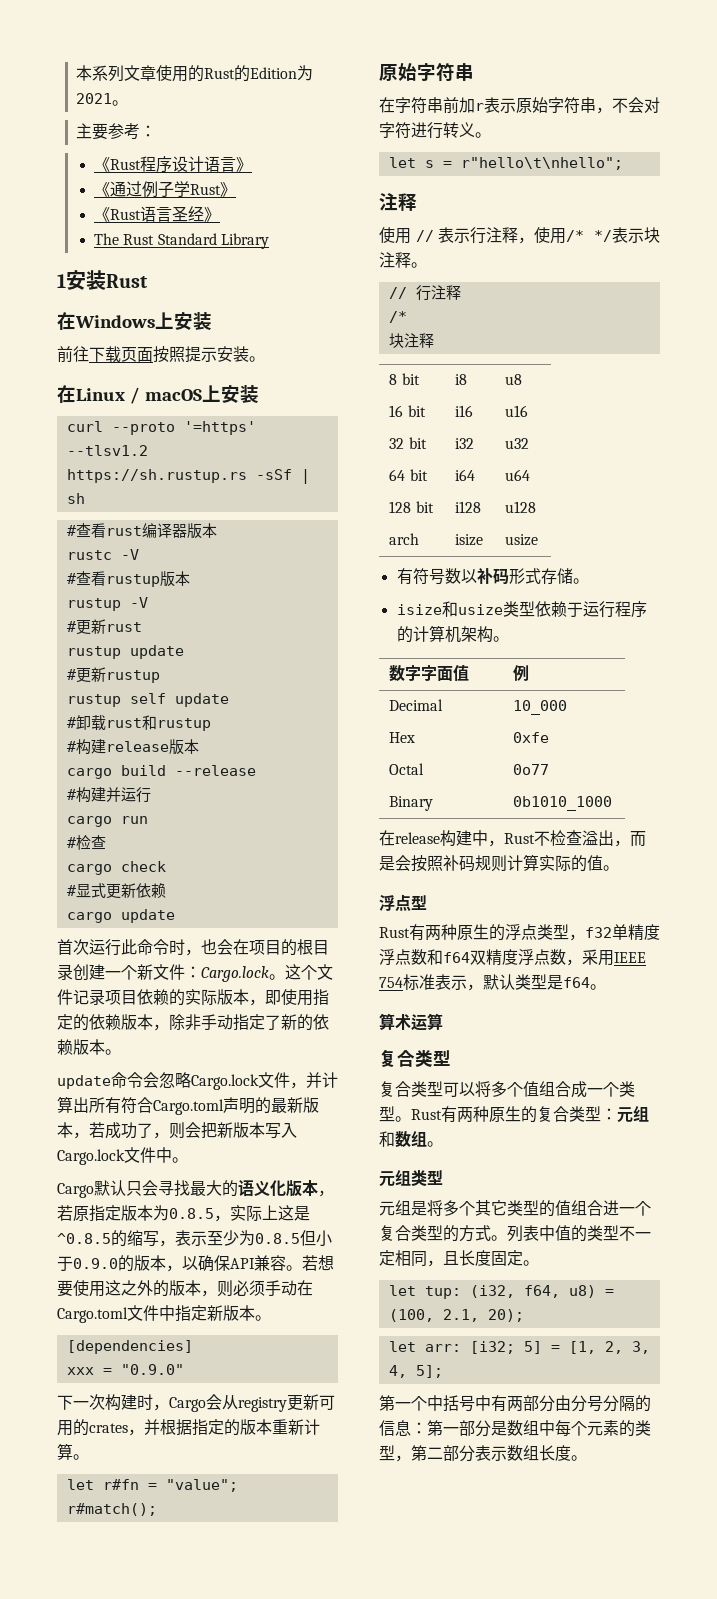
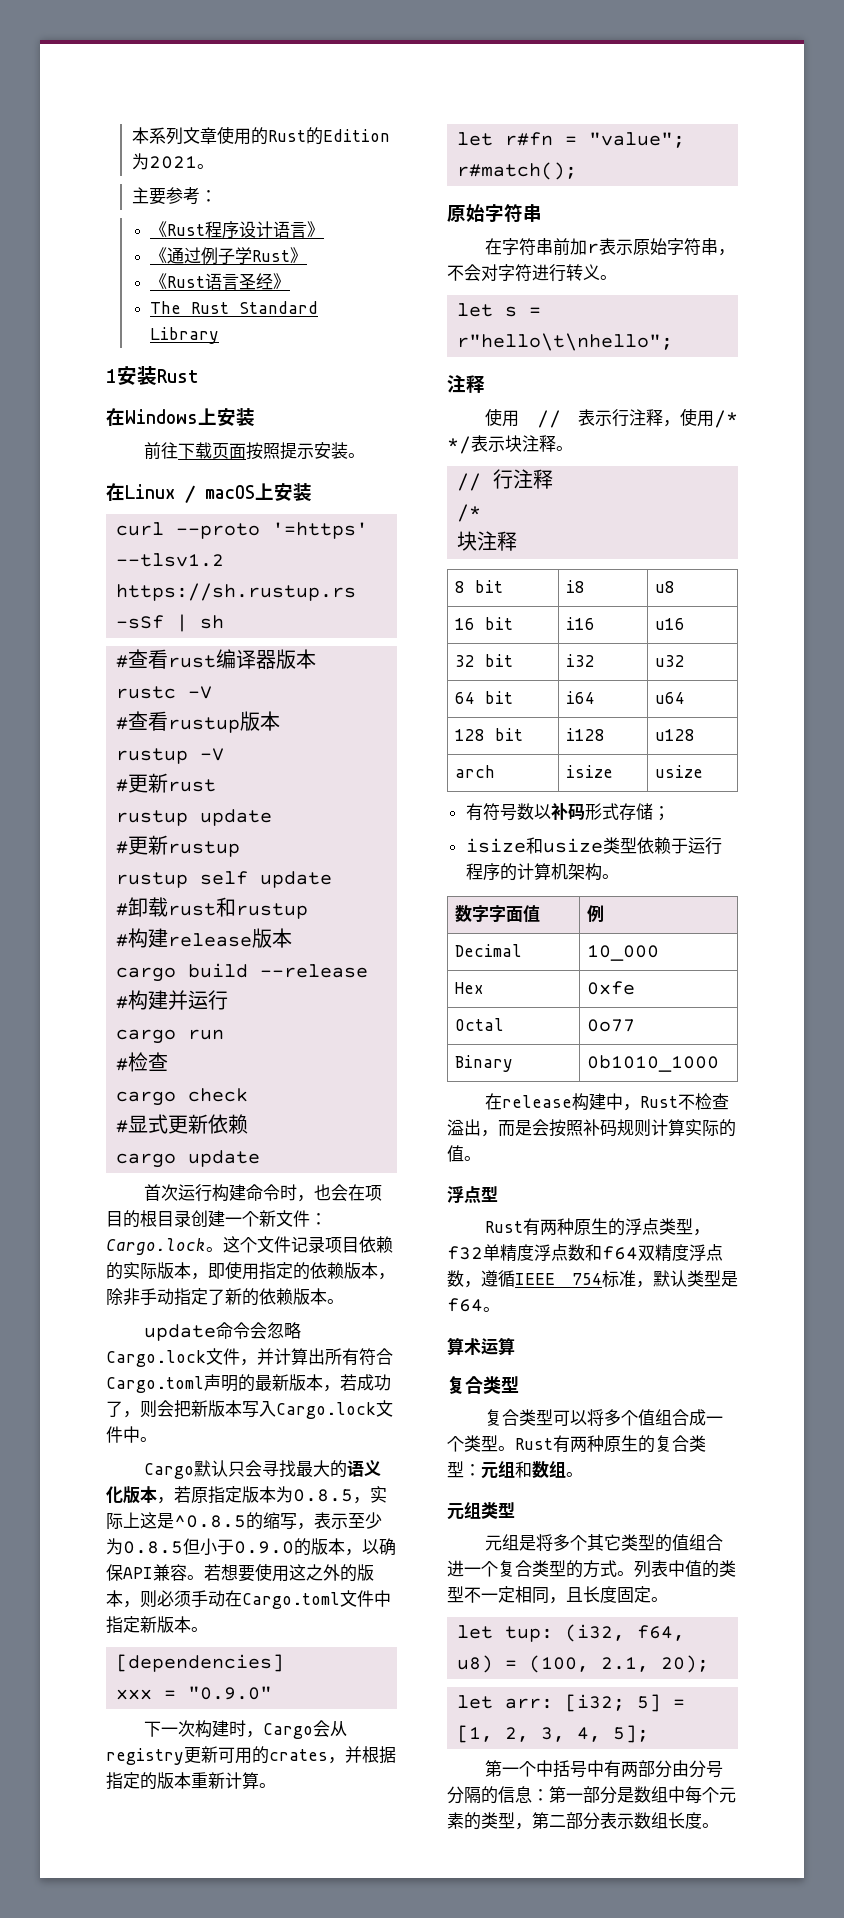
[121,939,137,955] 此 -> [211,1184,246,1202] 构建
[572,578,589,584] 。 -> [652,806,670,821] ；
[582,949,614,966] 采用 -> [481,1270,515,1287] 遵循
[435,974,467,990] 表示 -> (636, 1278) none

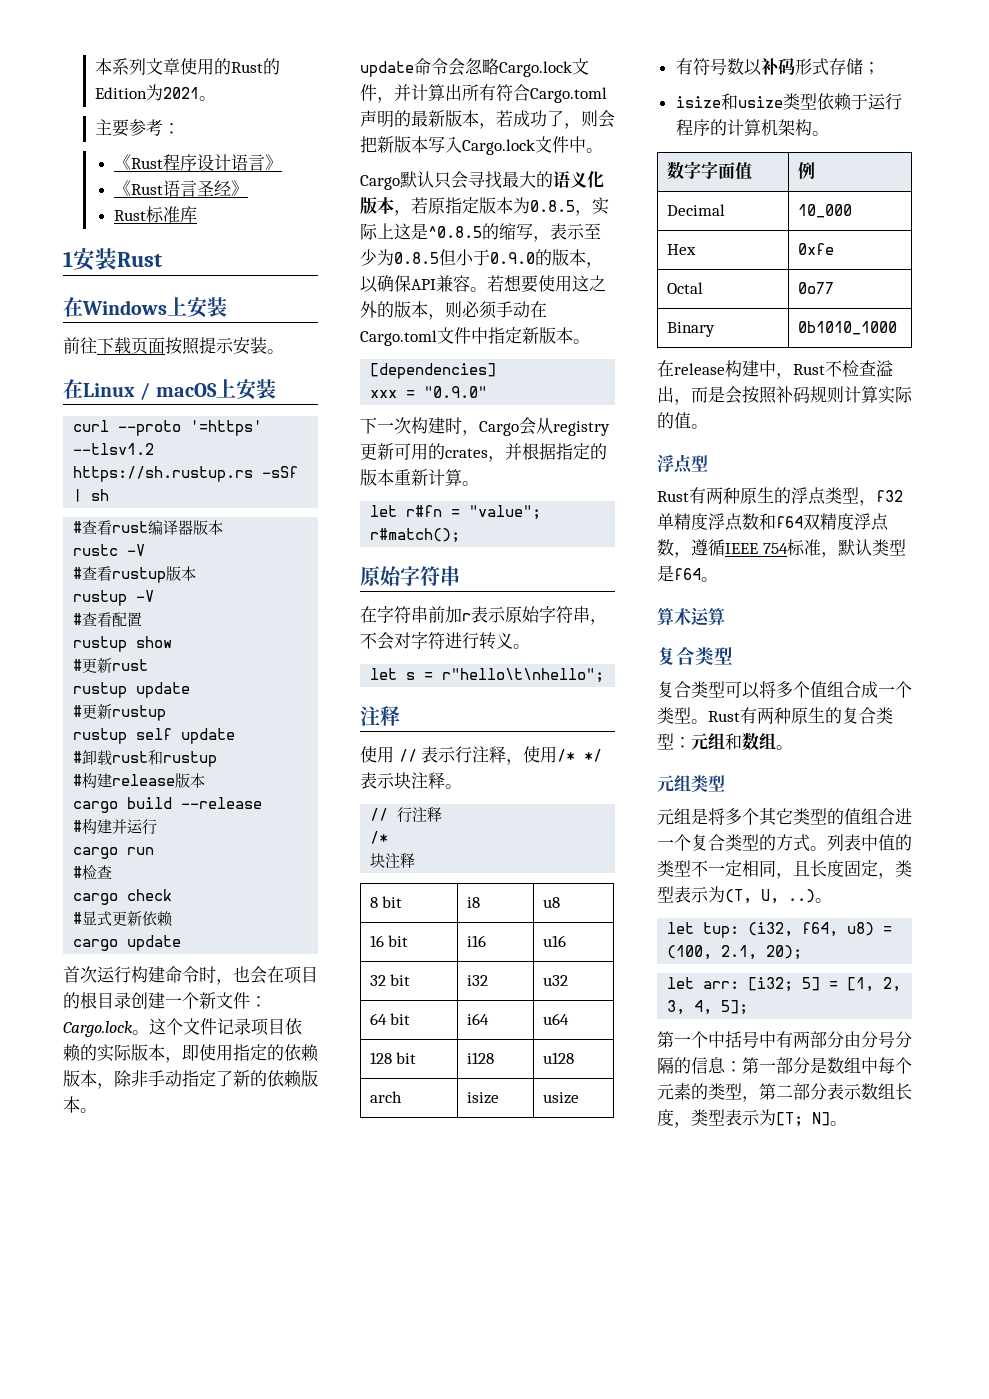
[150,247,308,265] // 《通过例子学Rust》 -> (283, 162) none
[150,301,319,314] [150,327,220,344] The Rust Standard Library -> [114,206,198,223] Rust标准库
(225, 754) none -> [73,612,143,627] [73,636,173,652] // #查看配置 // rustup show
(651, 1594) none -> [878,860,912,879] [657,886,815,904] ，类型表示为(T, U, ..)
(702, 1820) none -> [674,1109,830,1128] ，类型表示为[T; N]

